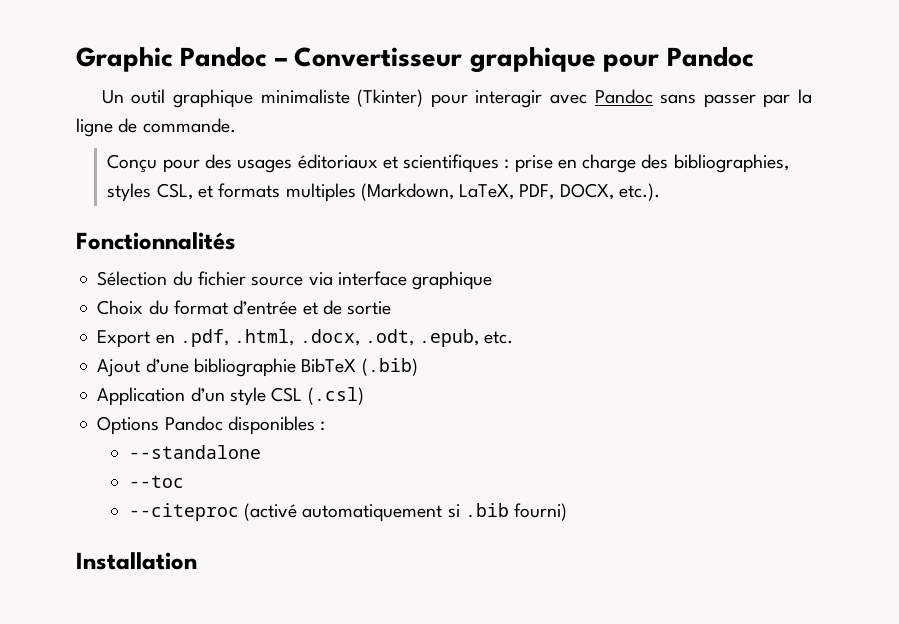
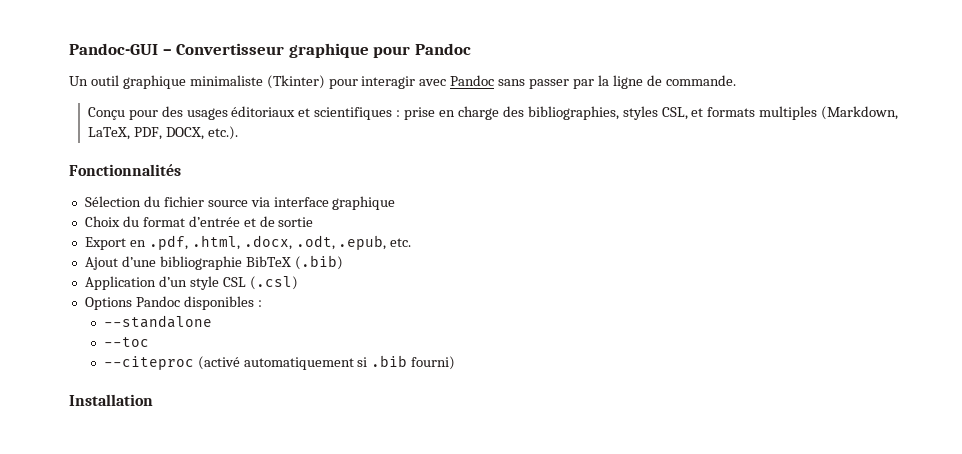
[76,47,268,72] Graphic Pandoc -> [69,43,158,55] Pandoc-GUI

